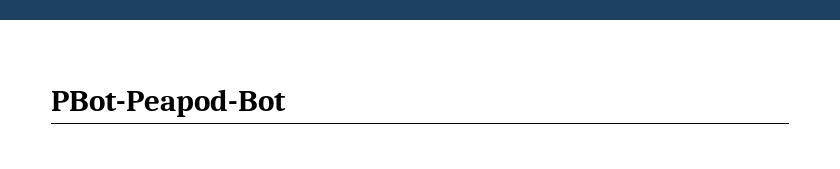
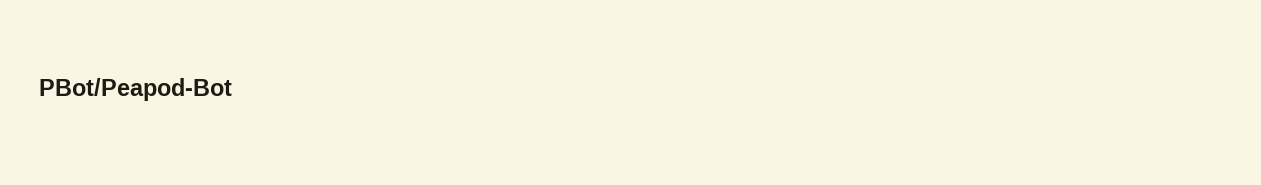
[51,89,286,117] PBot-Peapod-Bot -> [39,78,232,101] PBot/Peapod-Bot

